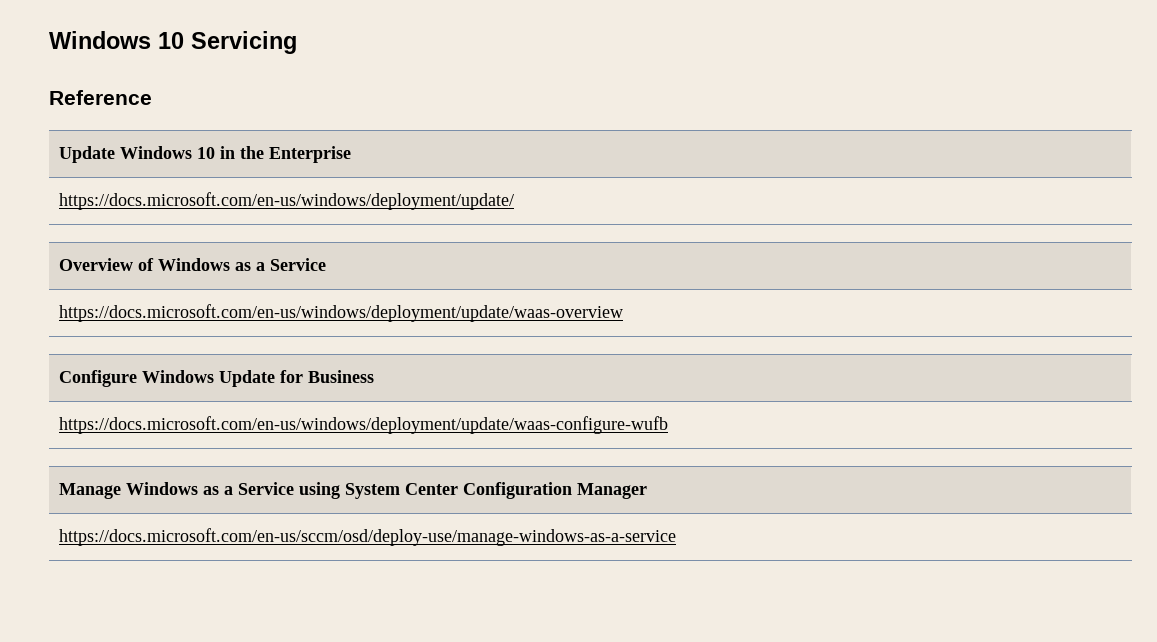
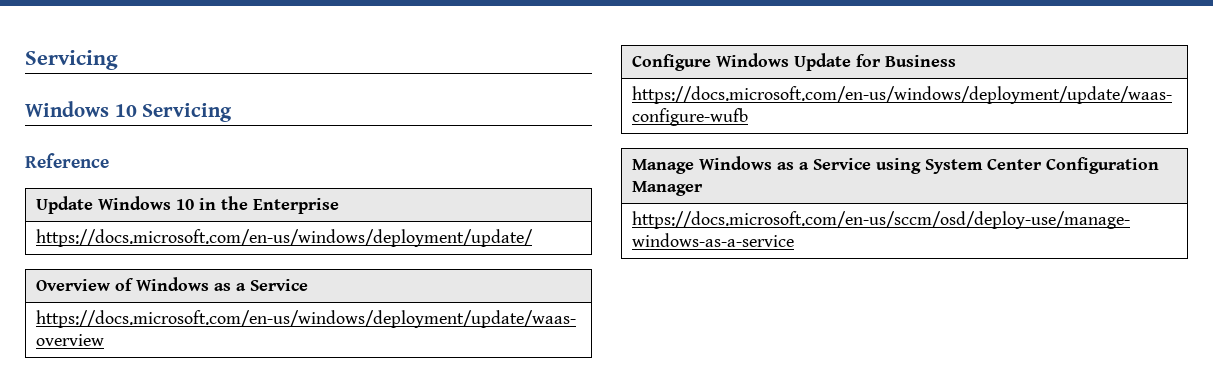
(49, 40) none -> [25,50,118,70] Servicing //

